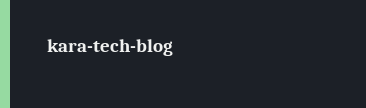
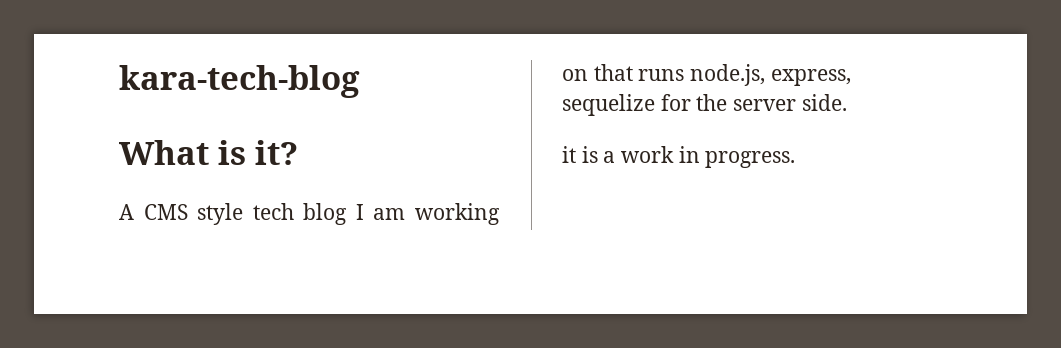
(173, 47) none -> [119,140,298,165] [119,203,500,225] [562,64,851,86] [562,94,847,116] [562,146,796,168] // What is it? // A CMS style tech blog I am working on that runs node.js, express, sequelize for the server side. // it is a work in progress.

